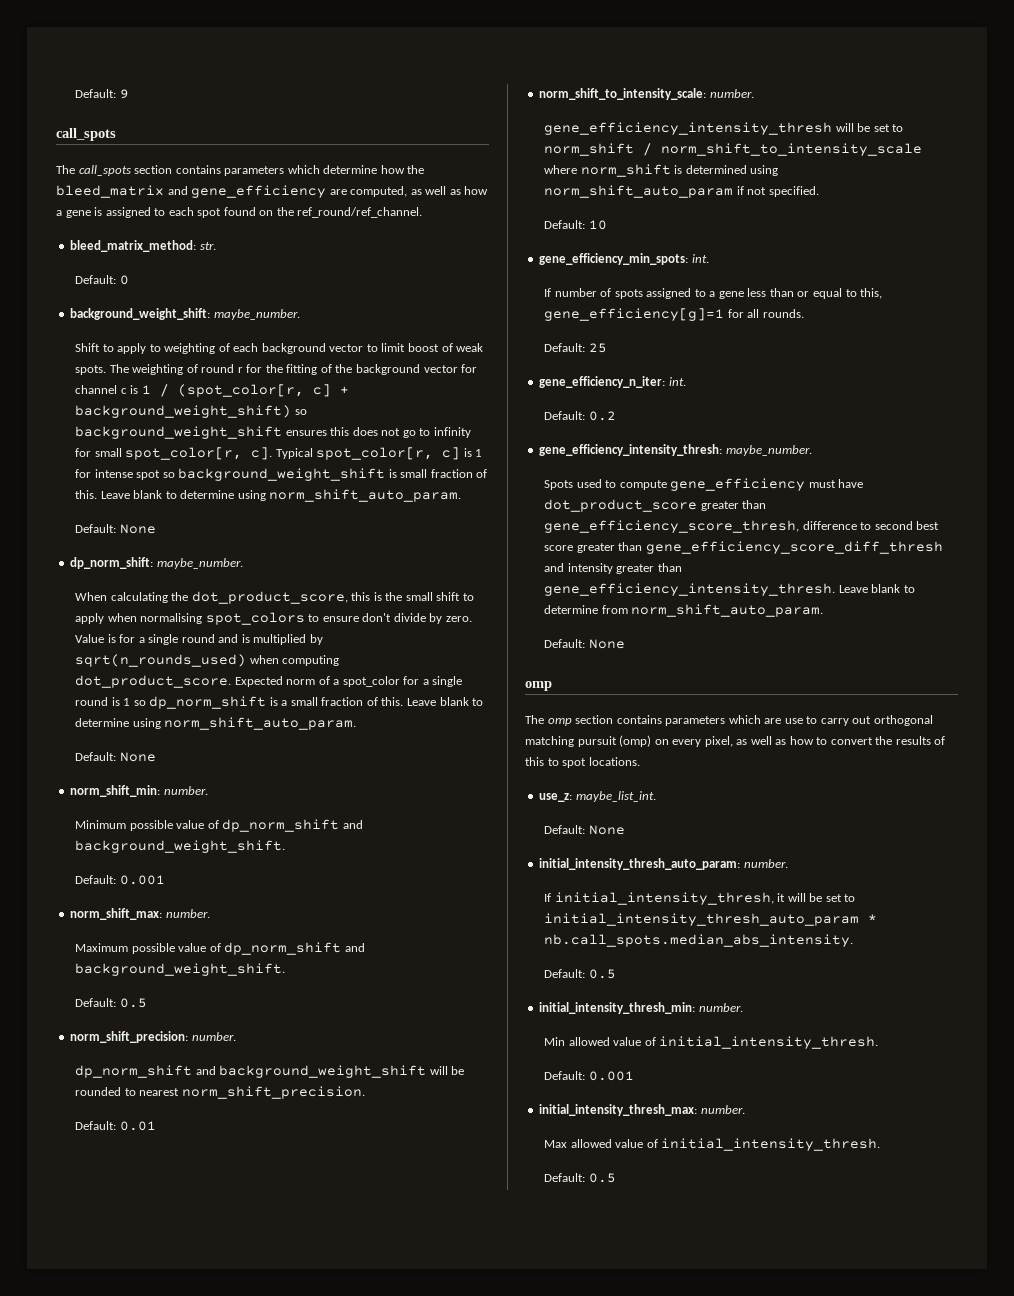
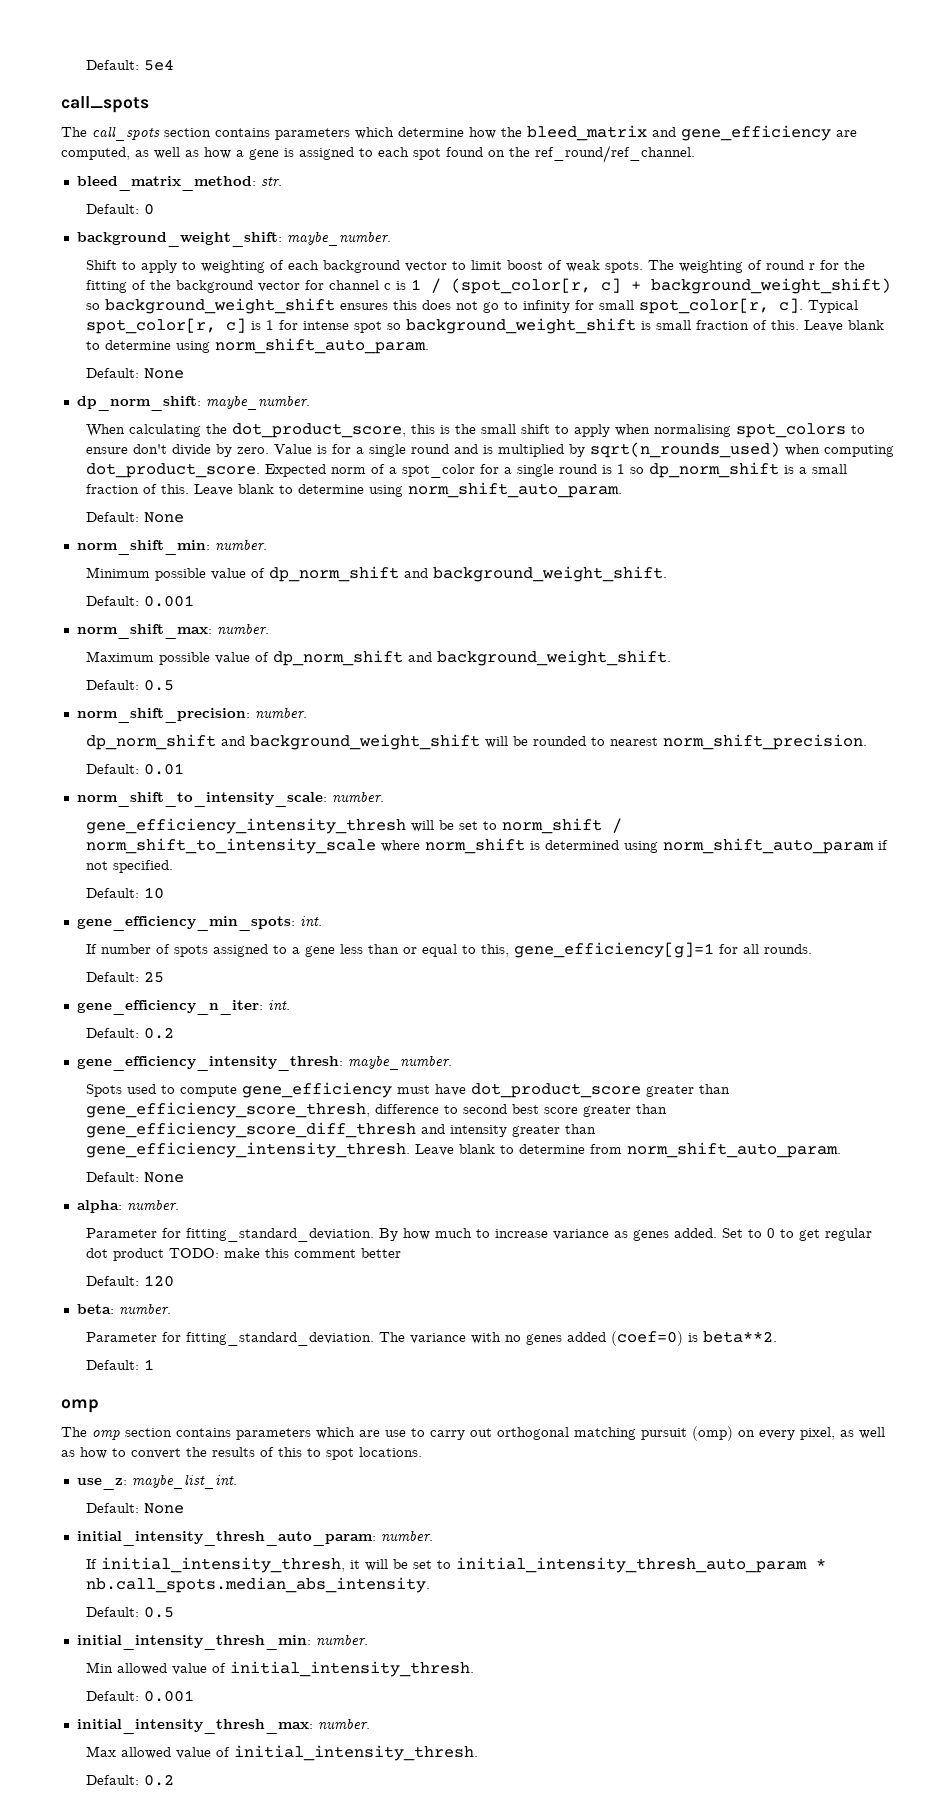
[75,89,129,99] Default: 9 -> [85,59,174,71] Default: 5e4
(625, 644) none -> [76,1200,179,1213] [85,1228,872,1242] [85,1248,401,1261] [85,1275,174,1287] [76,1304,171,1315] [85,1331,777,1346] [85,1359,154,1370] // alpha: number. // Parameter for fitting_standard_deviation. By how much to increase variance as genes added. Set to 0 to get regular dot product TODO: make this comment better // Default: 120 // beta: number. // Parameter for fitting_standard_deviation. The variance with no genes added (coef=0) is beta**2. // Default: 1
[588,1173,616,1183] 0.5 -> [143,1774,174,1786] 0.2

